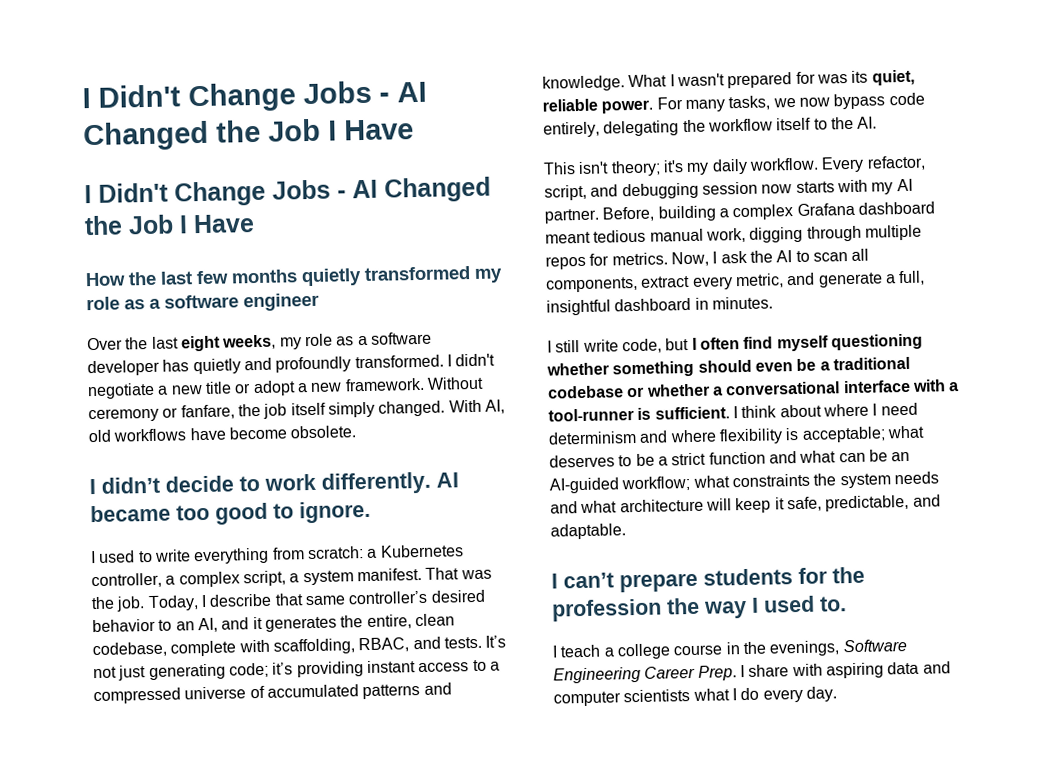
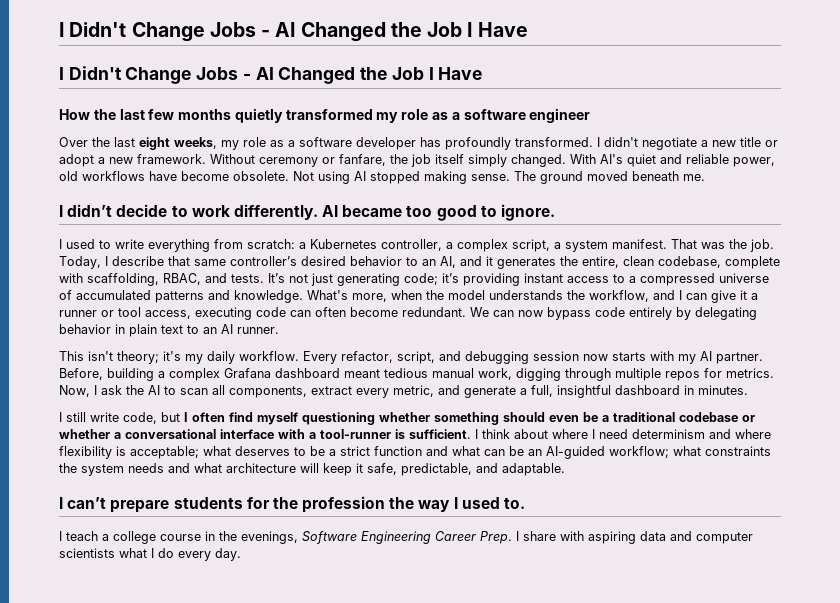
[192,357,272,375] quietly and -> (441, 142) none
[484,399,505,414] AI, -> [600,154,775,167] AI's quiet and reliable power,
(357, 432) none -> [293,171,705,184] Not using AI stopped making sense. The ground moved beneath me.
[628,69,915,89] [542,92,925,114] [543,116,878,138] What I wasn't prepared for was its quiet, reliable power. For many tasks, we now bypass code entirely, delegating the workflow itself to the AI. -> [307,290,758,303] [59,307,757,320] [59,324,279,337] What's more, when the model understands the workflow, and I can give it a runner or tool access, executing code can often become redundant. We can now bypass code entirely by delegating behavior in plain text to an AI runner.

